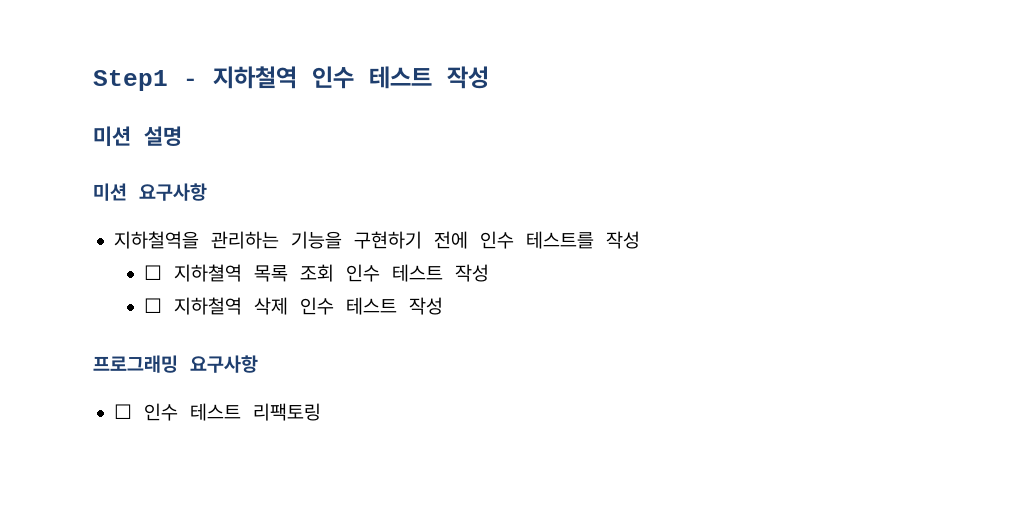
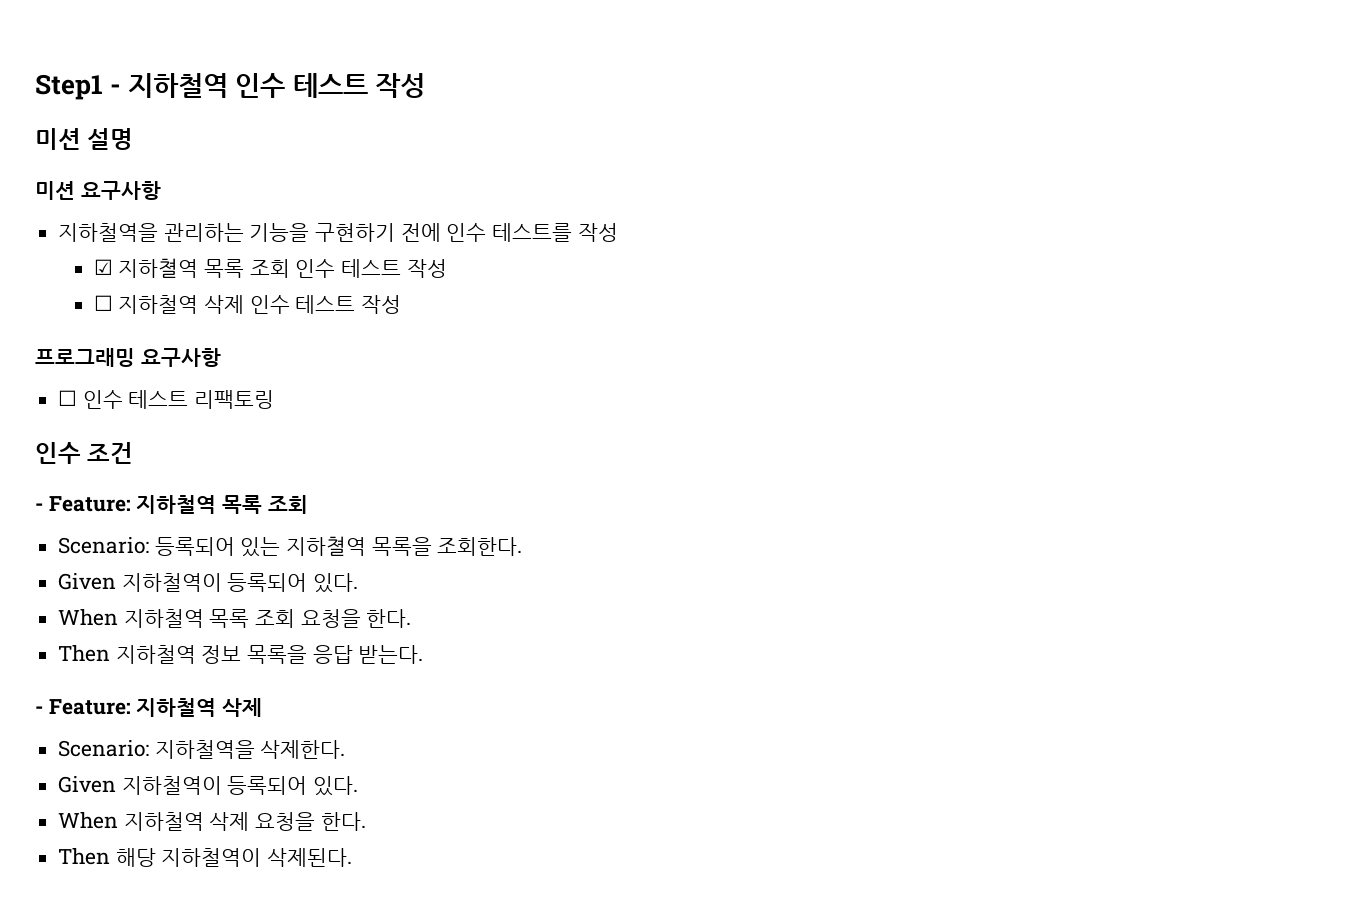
[144,265,163,280] ☐ -> [93,259,113,275] ☑
(322, 412) none -> [35,442,134,464] [35,495,308,514] [58,536,523,557] [58,573,359,593] [58,609,412,628] [58,645,424,664] [35,698,263,717] [58,740,346,759] [58,776,359,796] [58,812,366,831] [58,848,353,867] // 인수 조건 // - Feature: 지하철역 목록 조회 // Scenario: 등록되어 있는 지하쳘역 목록을 조회한다. // Given 지하철역이 등록되어 있다. // When 지하철역 목록 조회 요청을 한다. // Then 지하철역 정보 목록을 응답 받는다. // - Feature: 지하철역 삭제 // Scenario: 지하철역을 삭제한다. // Given 지하철역이 등록되어 있다. // When 지하철역 삭제 요청을 한다. // Then 해당 지하철역이 삭제된다.

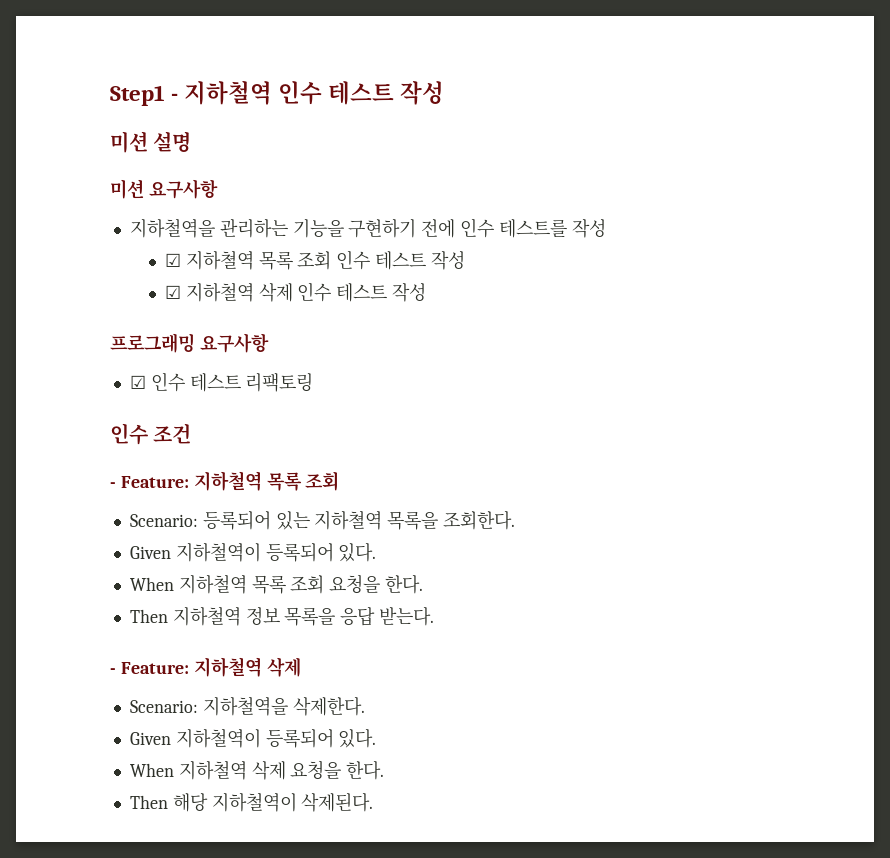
[93,295,113,311] ☐ -> [164,285,181,299] ☑
[58,390,78,406] ☐ -> [129,375,146,389] ☑

